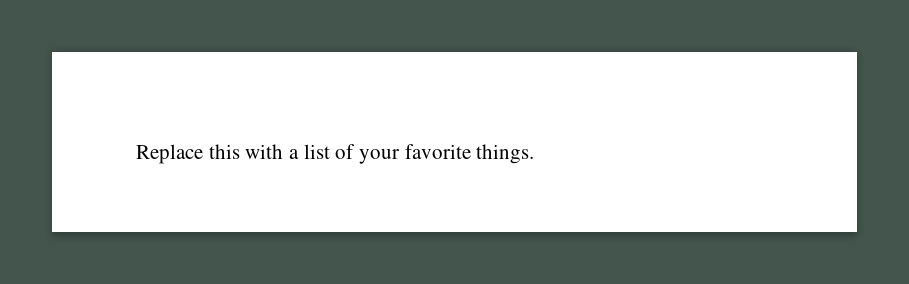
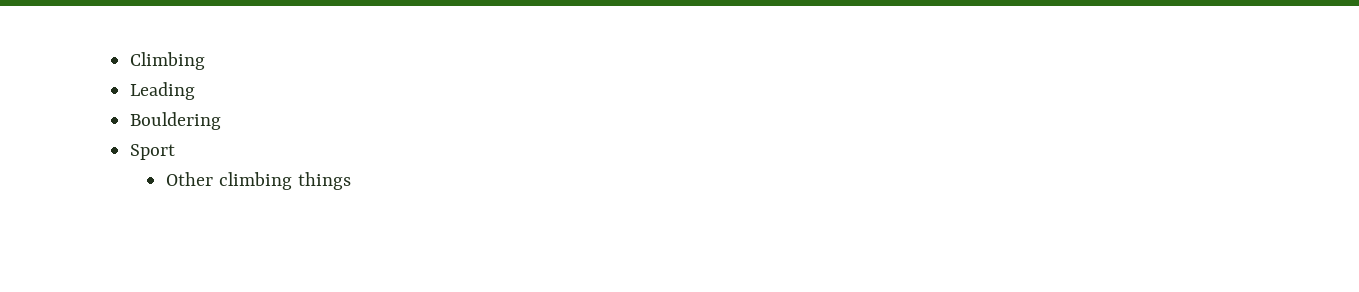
[136,144,535,164] Replace this with a list of your favorite things. -> [130,52,206,70] [130,82,196,100] [130,112,222,130] [130,144,176,160] [166,172,351,190] Climbing // Leading // Bouldering // Sport // Other climbing things

